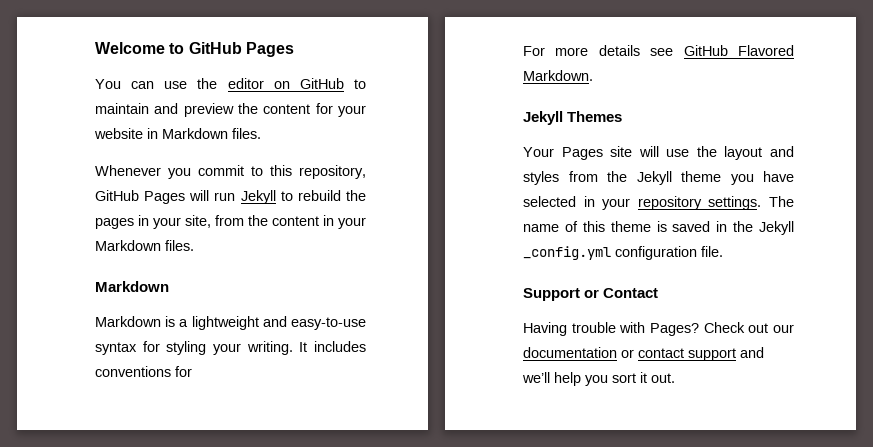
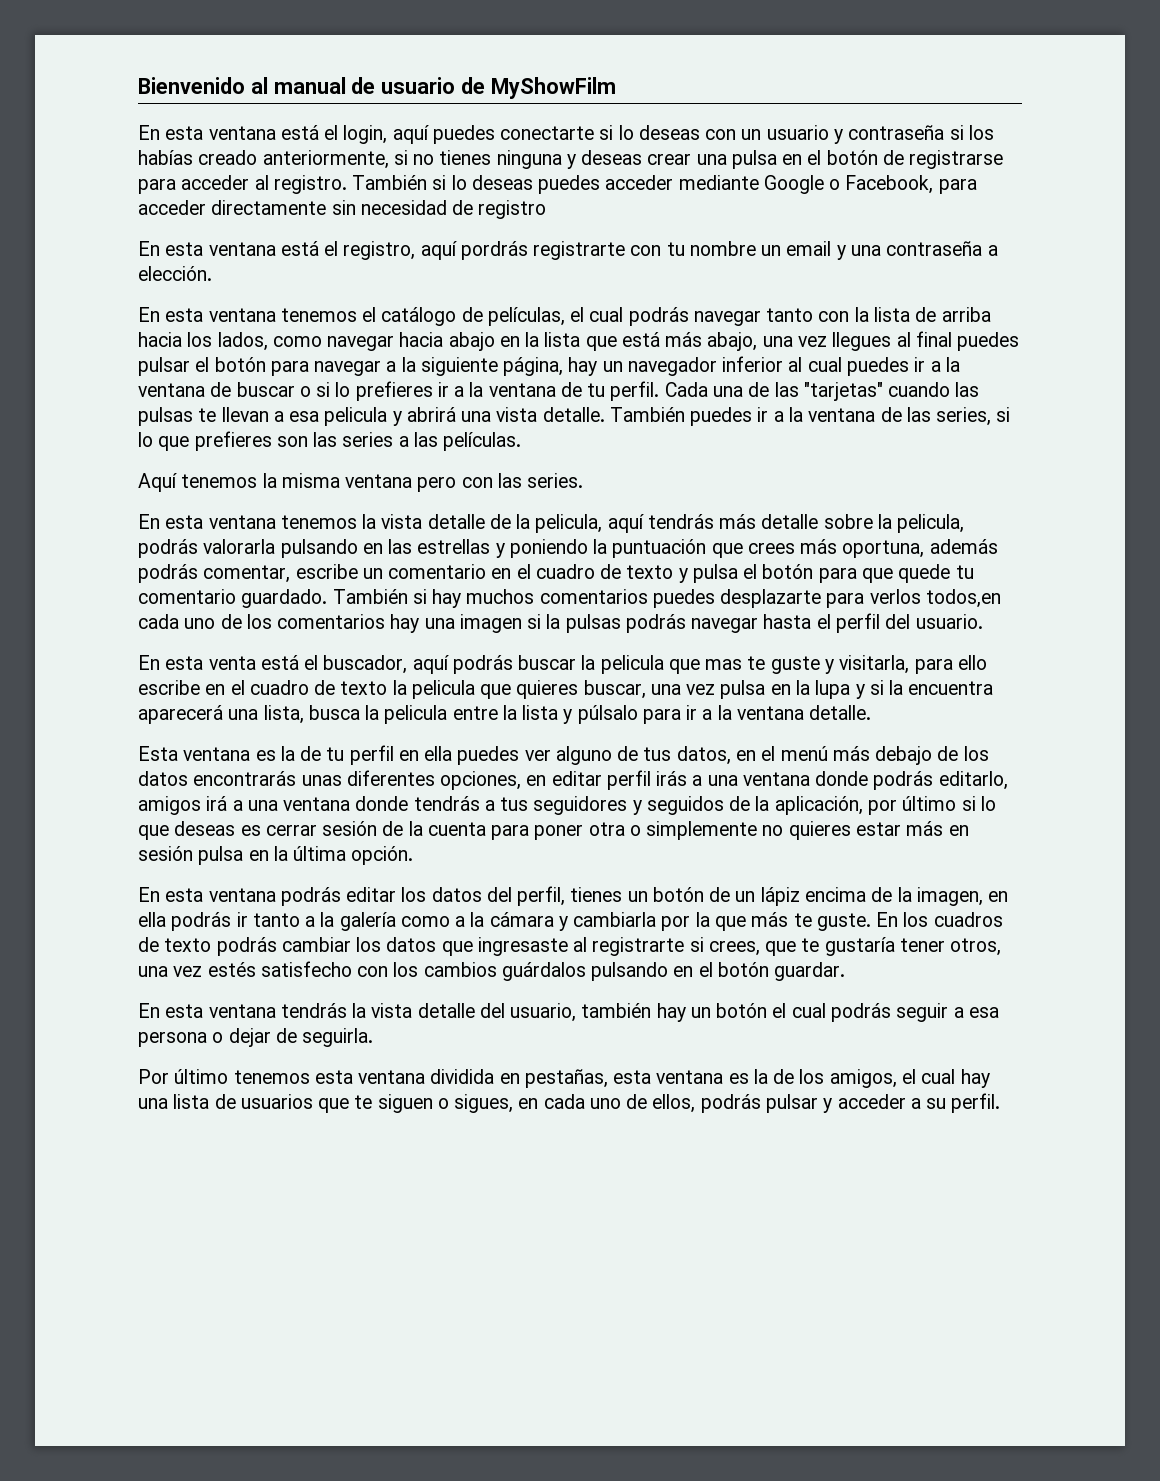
[95,42,294,57] [95,78,366,89] [95,103,367,117] [94,128,261,139] [95,165,366,179] [95,190,366,204] [95,215,366,229] [95,240,194,251] [95,281,169,292] [95,316,366,330] [95,341,366,355] [95,366,192,377] [523,45,794,56] [523,70,593,81] [523,111,623,125] [523,146,794,160] [523,171,794,185] [523,196,794,210] [523,221,794,235] [523,246,723,260] [523,288,659,301] [523,322,794,336] [523,347,764,361] [522,372,675,386] Welcome to GitHub Pages // You can use the editor on GitHub to maintain and preview the content for your website in Markdown files. // Whenever you commit to this repository, GitHub Pages will run Jekyll to rebuild the pages in your site, from the content in your Markdown files. // Markdown // Markdown is a lightweight and easy-to-use syntax for styling your writing. It includes conventions for // For more details see GitHub Flavored Markdown. // Jekyll Themes // Your Pages site will use the layout and styles from the Jekyll theme you have selected in your repository settings. The name of this theme is saved in the Jekyll _config.yml configuration file. // Support or Contact // Having trouble with Pages? Check out our documentation or contact support and we’ll help you sort it out. -> [138,77,616,99] [138,125,994,144] [138,150,1004,169] [138,175,977,194] [138,200,547,219] [138,241,998,260] [138,266,212,281] [138,307,991,326] [138,331,1020,351] [138,356,960,376] [138,381,980,401] [138,407,1011,426] [138,431,522,451] [138,473,584,492] [138,514,965,533] [138,539,998,558] [138,564,974,583] [138,589,1001,608] [138,613,983,633] [138,655,987,674] [138,680,994,699] [138,705,872,724] [138,745,989,765] [138,770,1008,790] [138,796,996,815] [138,821,969,840] [138,846,414,865] [138,886,1009,906] [138,912,1003,931] [138,937,1002,956] [138,961,846,981] [138,1003,999,1022] [138,1028,374,1047] [138,1069,990,1088] [138,1093,1001,1113] Bienvenido al manual de usuario de MyShowFilm // En esta ventana está el login, aquí puedes conectarte si lo deseas con un usuario y contraseña si los habías creado anteriormente, si no tienes ninguna y deseas crear una pulsa en el botón de registrarse para acceder al registro. También si lo deseas puedes acceder mediante Google o Facebook, para acceder directamente sin necesidad de registro // En esta ventana está el registro, aquí pordrás registrarte con tu nombre un email y una contraseña a elección. // En esta ventana tenemos el catálogo de películas, el cual podrás navegar tanto con la lista de arriba hacia los lados, como navegar hacia abajo en la lista que está más abajo, una vez llegues al final puedes pulsar el botón para navegar a la siguiente página, hay un navegador inferior al cual puedes ir a la ventana de buscar o si lo prefieres ir a la ventana de tu perfil. Cada una de las "tarjetas" cuando las pulsas te llevan a esa pelicula y abrirá una vista detalle. También puedes ir a la ventana de las series, si lo que prefieres son las series a las películas. // Aquí tenemos la misma ventana pero con las series. // En esta ventana tenemos la vista detalle de la pelicula, aquí tendrás más detalle sobre la pelicula, podrás valorarla pulsando en las estrellas y poniendo la puntuación que crees más oportuna, además podrás comentar, escribe un comentario en el cuadro de texto y pulsa el botón para que quede tu comentario guardado. También si hay muchos comentarios puedes desplazarte para verlos todos,en cada uno de los comentarios hay una imagen si la pulsas podrás navegar hasta el perfil del usuario. // En esta venta está el buscador, aquí podrás buscar la pelicula que mas te guste y visitarla, para ello escribe en el cuadro de texto la pelicula que quieres buscar, una vez pulsa en la lupa y si la encuentra aparecerá una lista, busca la pelicula entre la lista y púlsalo para ir a la ventana detalle. // Esta ventana es la de tu perfil en ella puedes ver alguno de tus datos, en el menú más debajo de los datos encontrarás unas diferentes opciones, en editar perfil irás a una ventana donde podrás editarlo, amigos irá a una ventana donde tendrás a tus seguidores y seguidos de la aplicación, por último si lo que deseas es cerrar sesión de la cuenta para poner otra o simplemente no quieres estar más en sesión pulsa en la última opción. // En esta ventana podrás editar los datos del perfil, tienes un botón de un lápiz encima de la imagen, en ella podrás ir tanto a la galería como a la cámara y cambiarla por la que más te guste. En los cuadros de texto podrás cambiar los datos que ingresaste al registrarte si crees, que te gustaría tener otros, una vez estés satisfecho con los cambios guárdalos pulsando en el botón guardar. // En esta ventana tendrás la vista detalle del usuario, también hay un botón el cual podrás seguir a esa persona o dejar de seguirla. // Por último tenemos esta ventana dividida en pestañas, esta ventana es la de los amigos, el cual hay una lista de usuarios que te siguen o sigues, en cada uno de ellos, podrás pulsar y acceder a su perfil.

